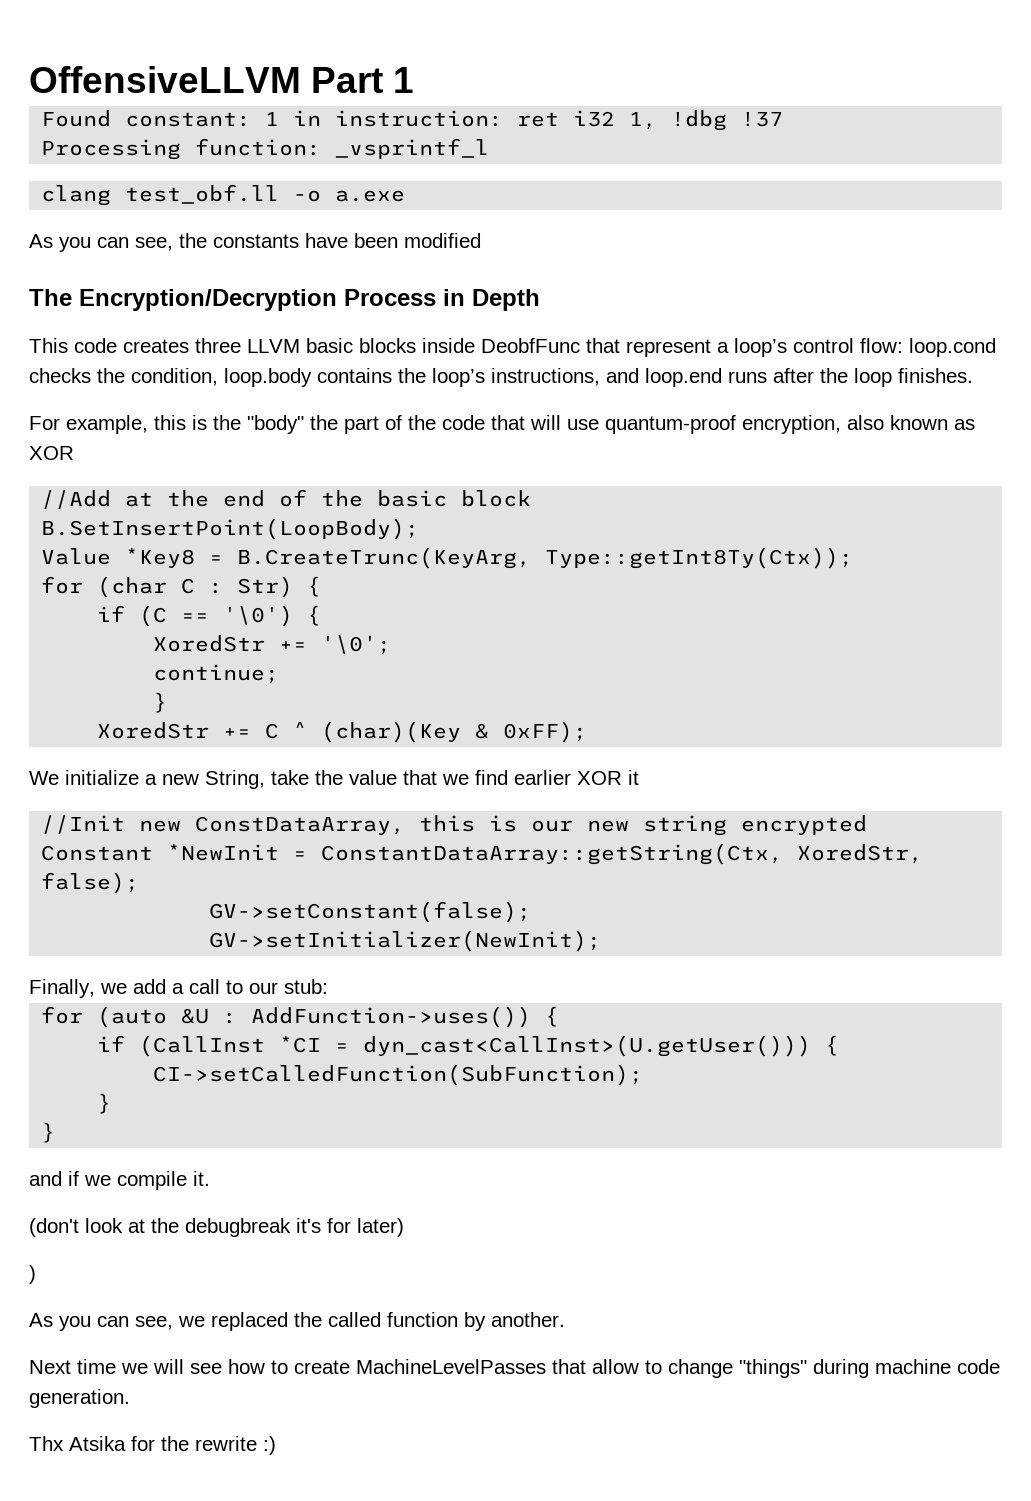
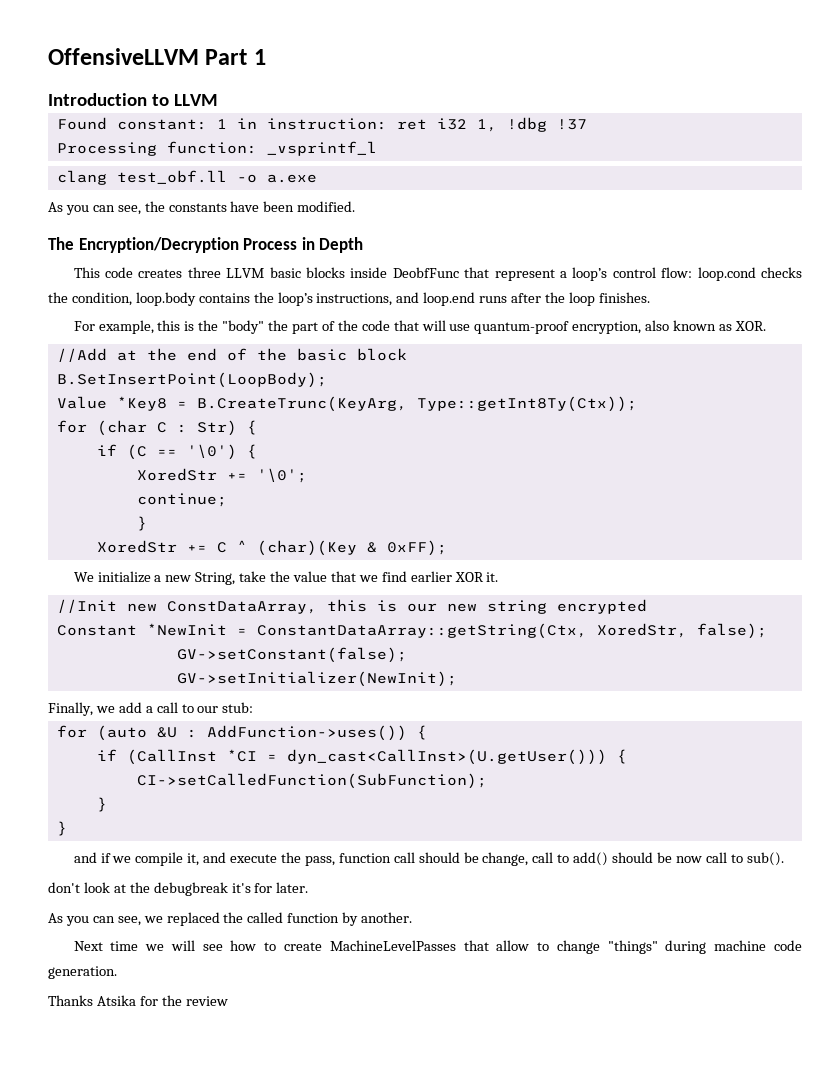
(414, 80) none -> [48,93,219,106] // Introduction to LLVM
[404,233,481,248] modified -> [297,201,356,212] modified.
[29,446,74,460] XOR -> [734,321,766,331] XOR.
[628,770,639,785] it -> [486,572,499,582] it.
[193,1171,210,1186] [29,1218,79,1237] it. // (don't -> [187,852,784,866] [48,882,80,893] it, and execute the pass, function call should be change, call to add() should be now call to sub(). // don't
[357,1218,404,1237] [29,1265,36,1284] later) // ) -> [276,882,309,893] later.
[29,1436,64,1451] Thx -> [48,995,93,1006] Thanks
[195,1436,276,1455] rewrite :) -> [185,996,228,1006] review

